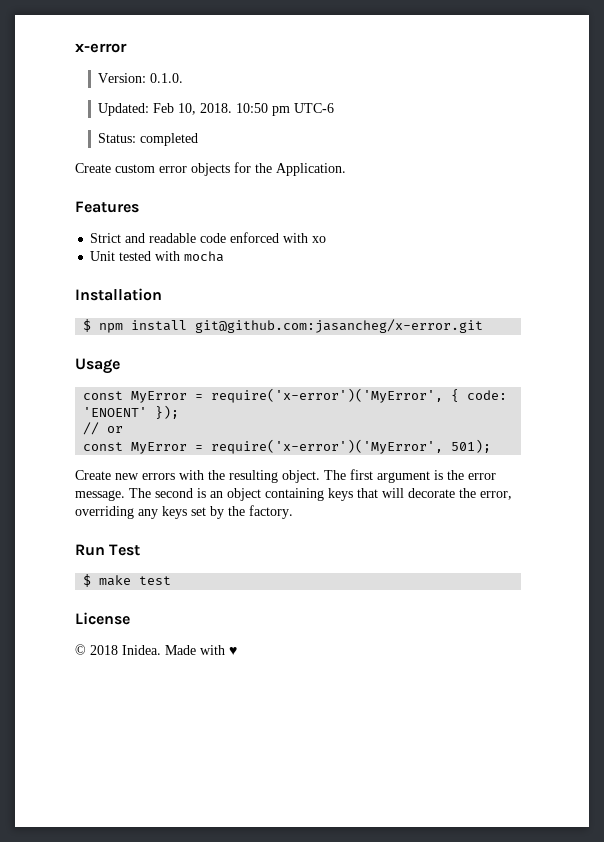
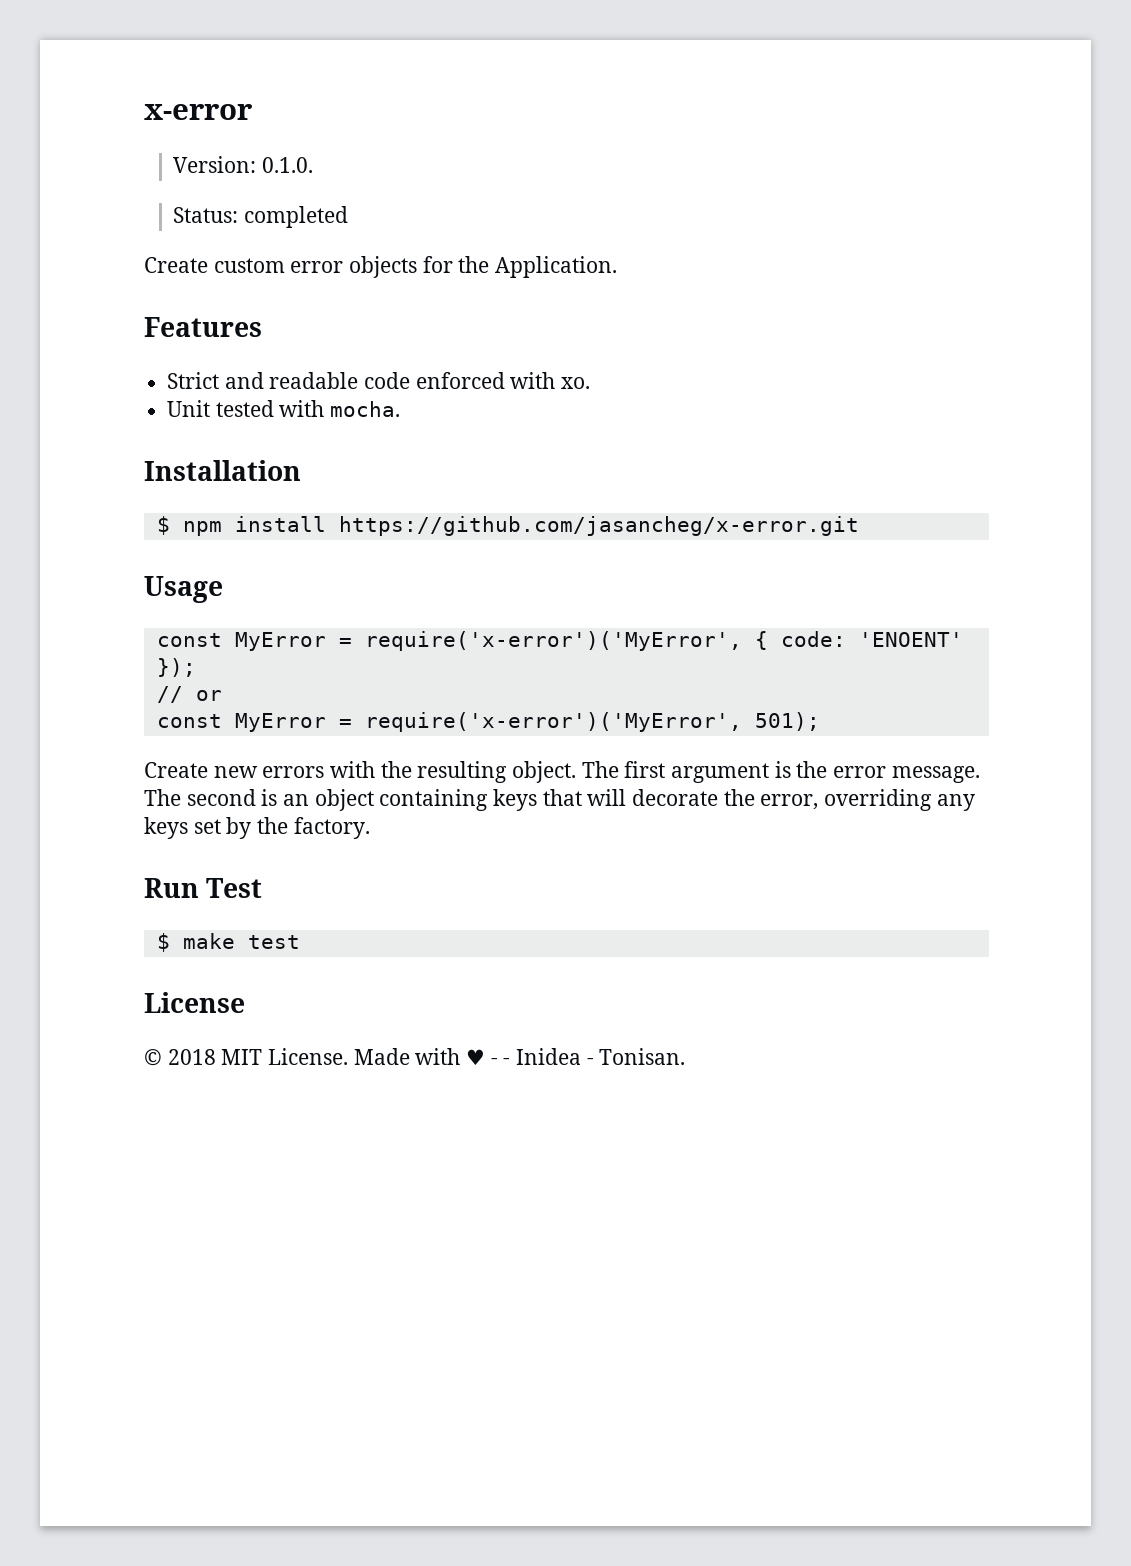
[98,103,335,116] // Updated: Feb 10, 2018. 10:50 pm UTC-6 -> (313, 165) none
[312,236,327,243] xo -> [561,377,591,389] xo.
[184,251,225,262] mocha -> [330,401,401,417] mocha.
[195,319,484,333] git@github.com:jasancheg/x-error.git -> [338,516,859,536] https://github.com/jasancheg/x-error.git
[122,645,161,655] Inidea. -> [221,1048,349,1065] MIT License.
(237, 651) none -> [490,1048,686,1065] - - Inidea - Tonisan.

